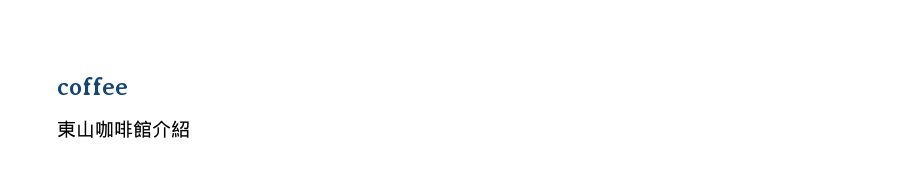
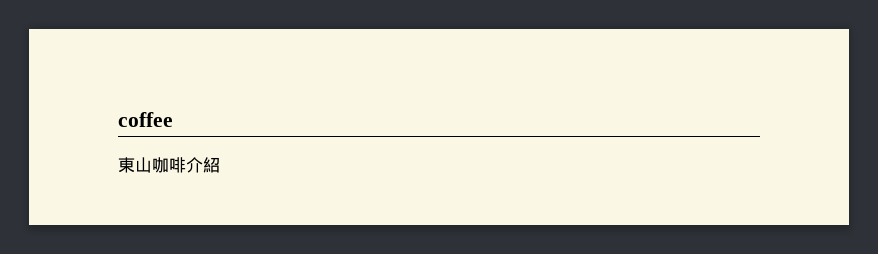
[133,120,152,138] 館 -> (186, 165) none

